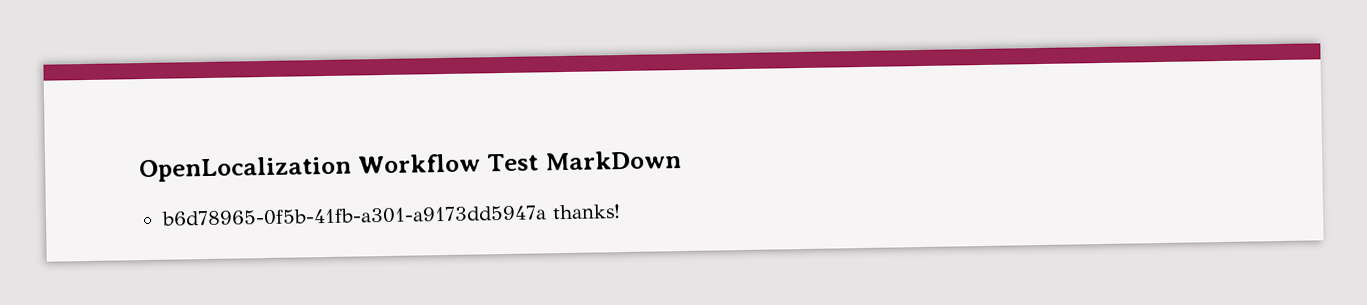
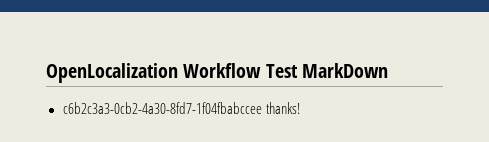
[160,205,547,227] b6d78965-0f5b-41fb-a301-a9173dd5947a -> [62,102,262,114] c6b2c3a3-0cb2-4a30-8fd7-1f04fbabccee

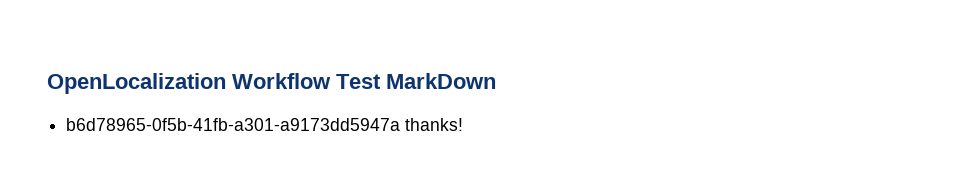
[62,102,262,114] c6b2c3a3-0cb2-4a30-8fd7-1f04fbabccee -> [66,118,401,131] b6d78965-0f5b-41fb-a301-a9173dd5947a

